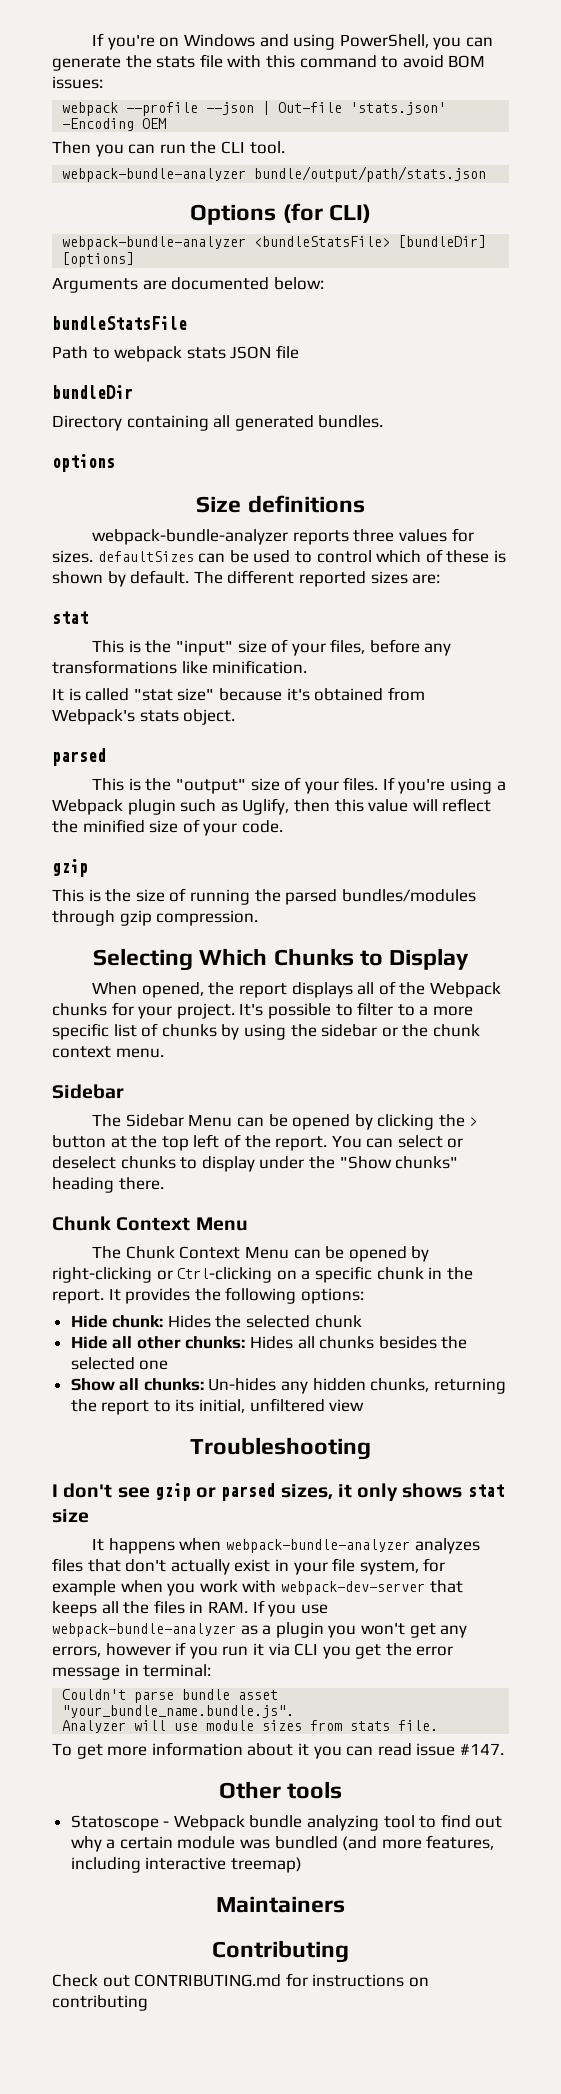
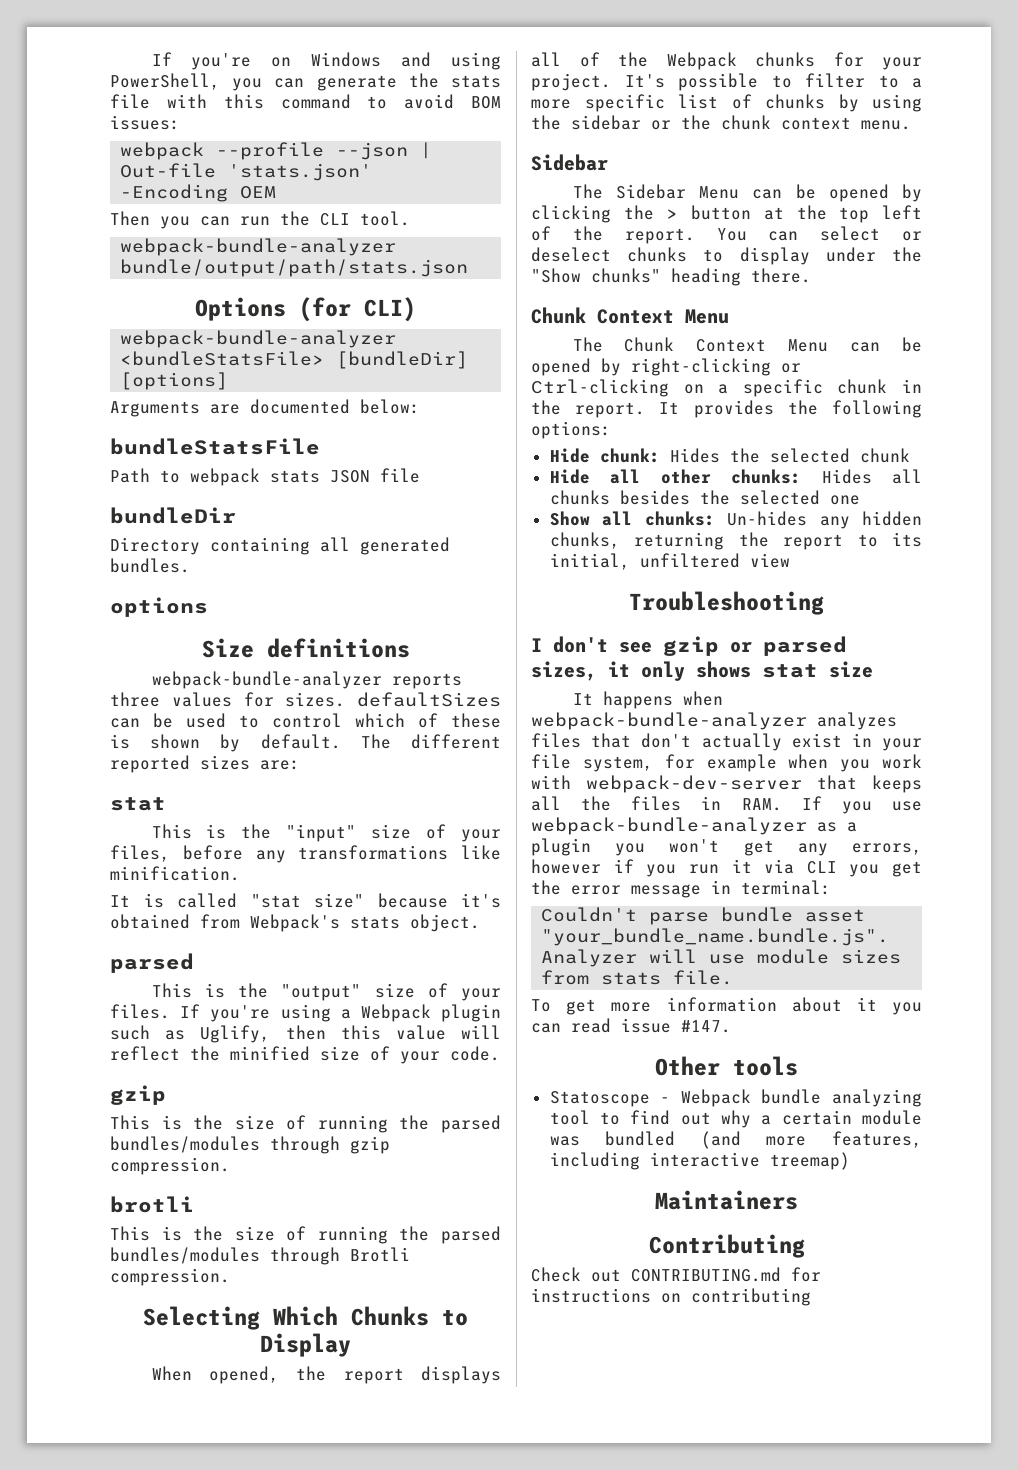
(259, 918) none -> [110,1196,194,1213] [110,1226,501,1244] [110,1247,410,1265] [110,1268,230,1286] // brotli // This is the size of running the parsed bundles/modules through Brotli compression.

